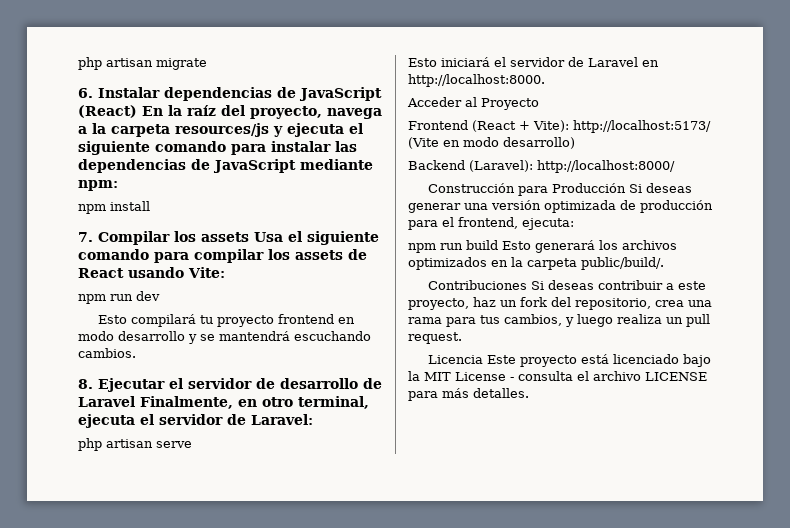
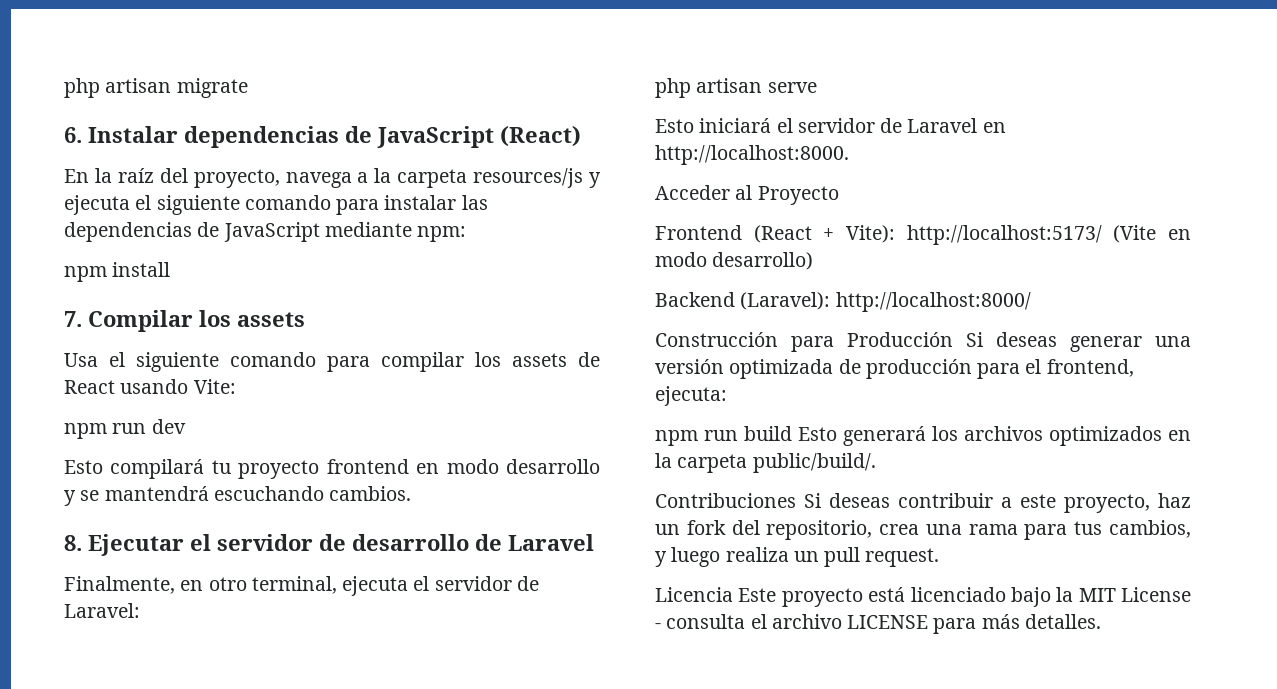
(137, 111) none -> (581, 136) //
(249, 237) none -> (305, 319) //
(135, 401) none -> (594, 542) //

